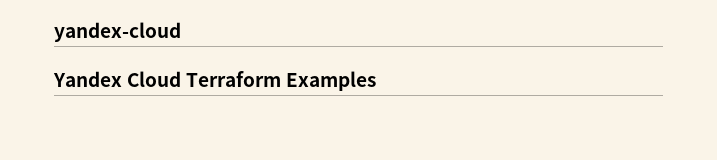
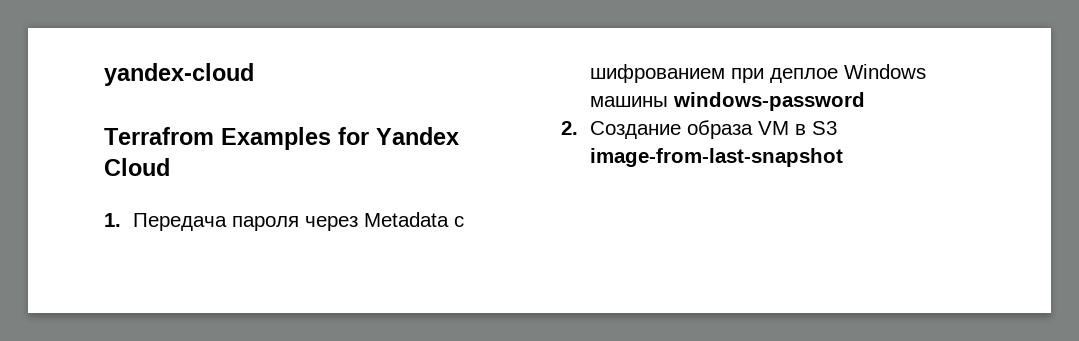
(181, 32) none -> [104,127,369,150] Terrafrom Examples for
[186,71,377,91] Terraform Examples -> [104,212,464,231] [589,64,926,83] [589,92,865,111] [561,120,837,139] [589,148,843,167] // 1. Передача пароля через Metadata с шифрованием при деплое Windows машины windows-password // 2. Создание образа VM в S3 image-from-last-snapshot

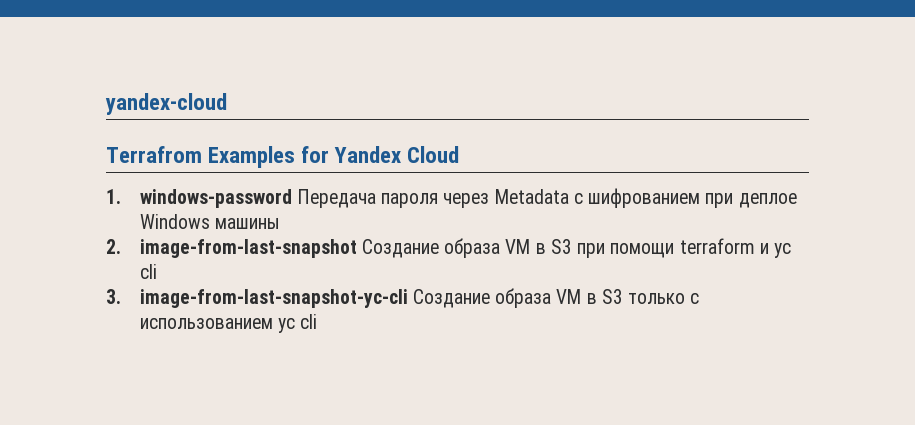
(121, 220) none -> [139,189,292,208] windows-password
[672,92,865,111] windows-password -> (280, 223) none
[589,120,837,139] [589,148,843,167] Создание образа VM в S3 image-from-last-snapshot -> [139,238,792,258] [139,264,157,279] [106,288,700,308] [139,314,318,333] image-from-last-snapshot Создание образа VM в S3 при помощи terraform и yc cli // 3. image-from-last-snapshot-yc-cli Создание образа VM в S3 только с использованием yc cli

